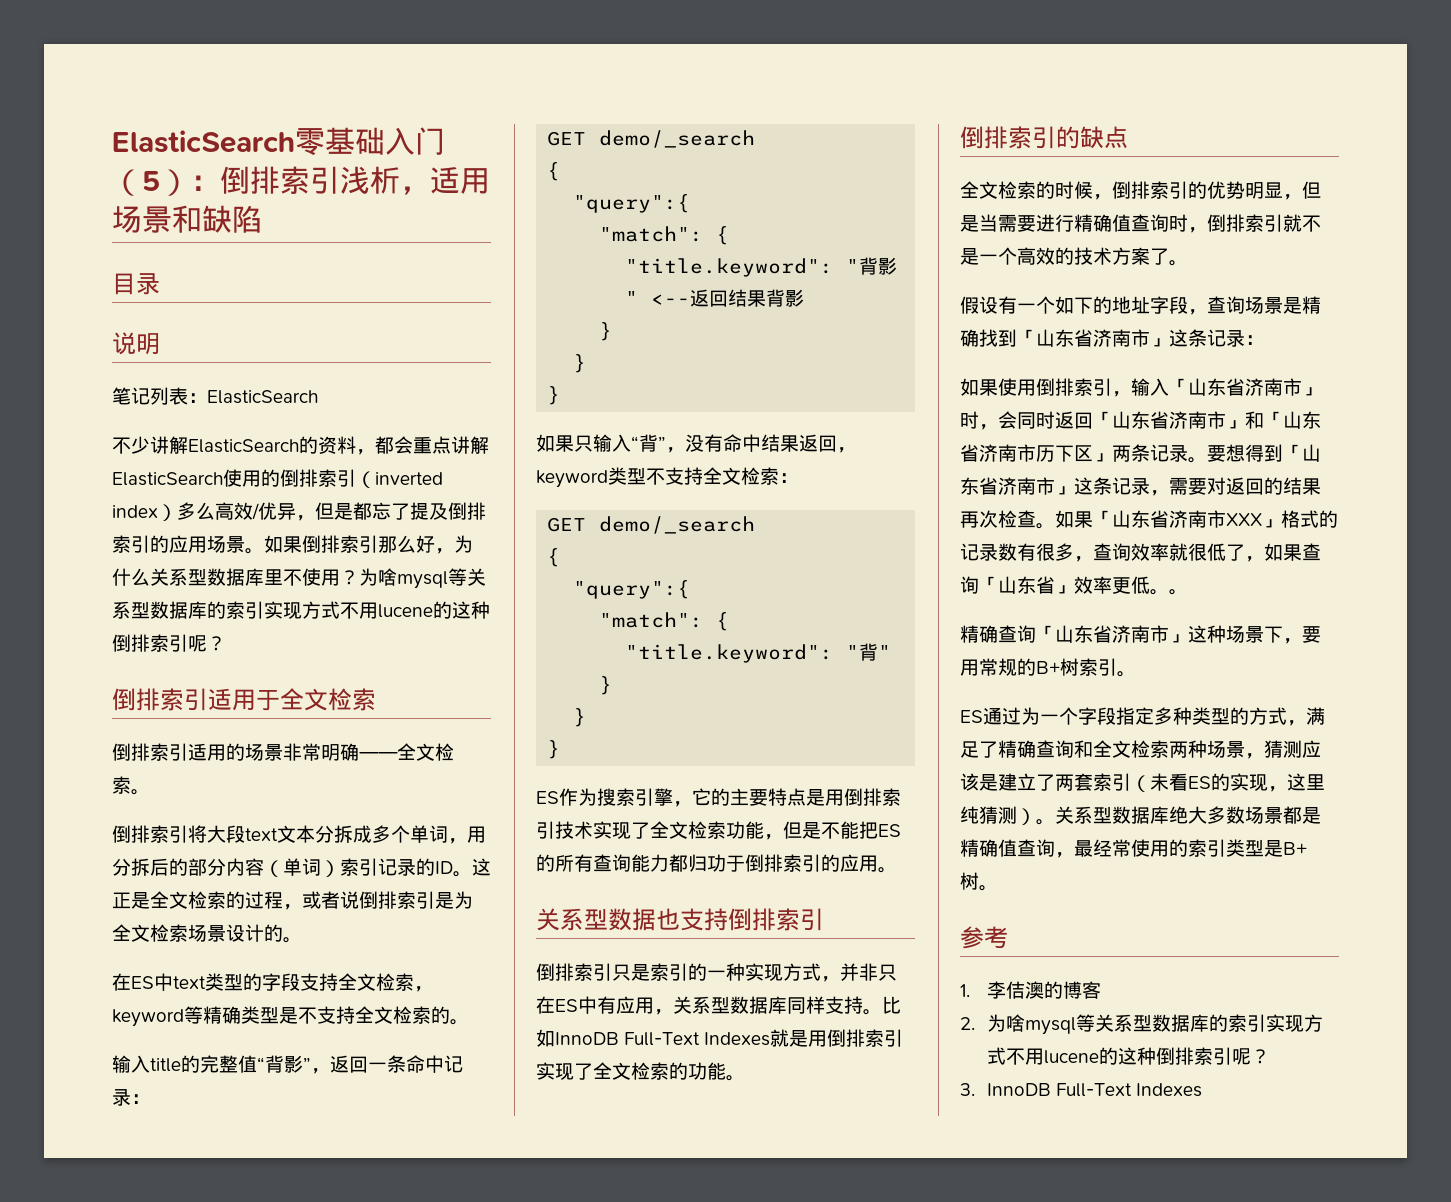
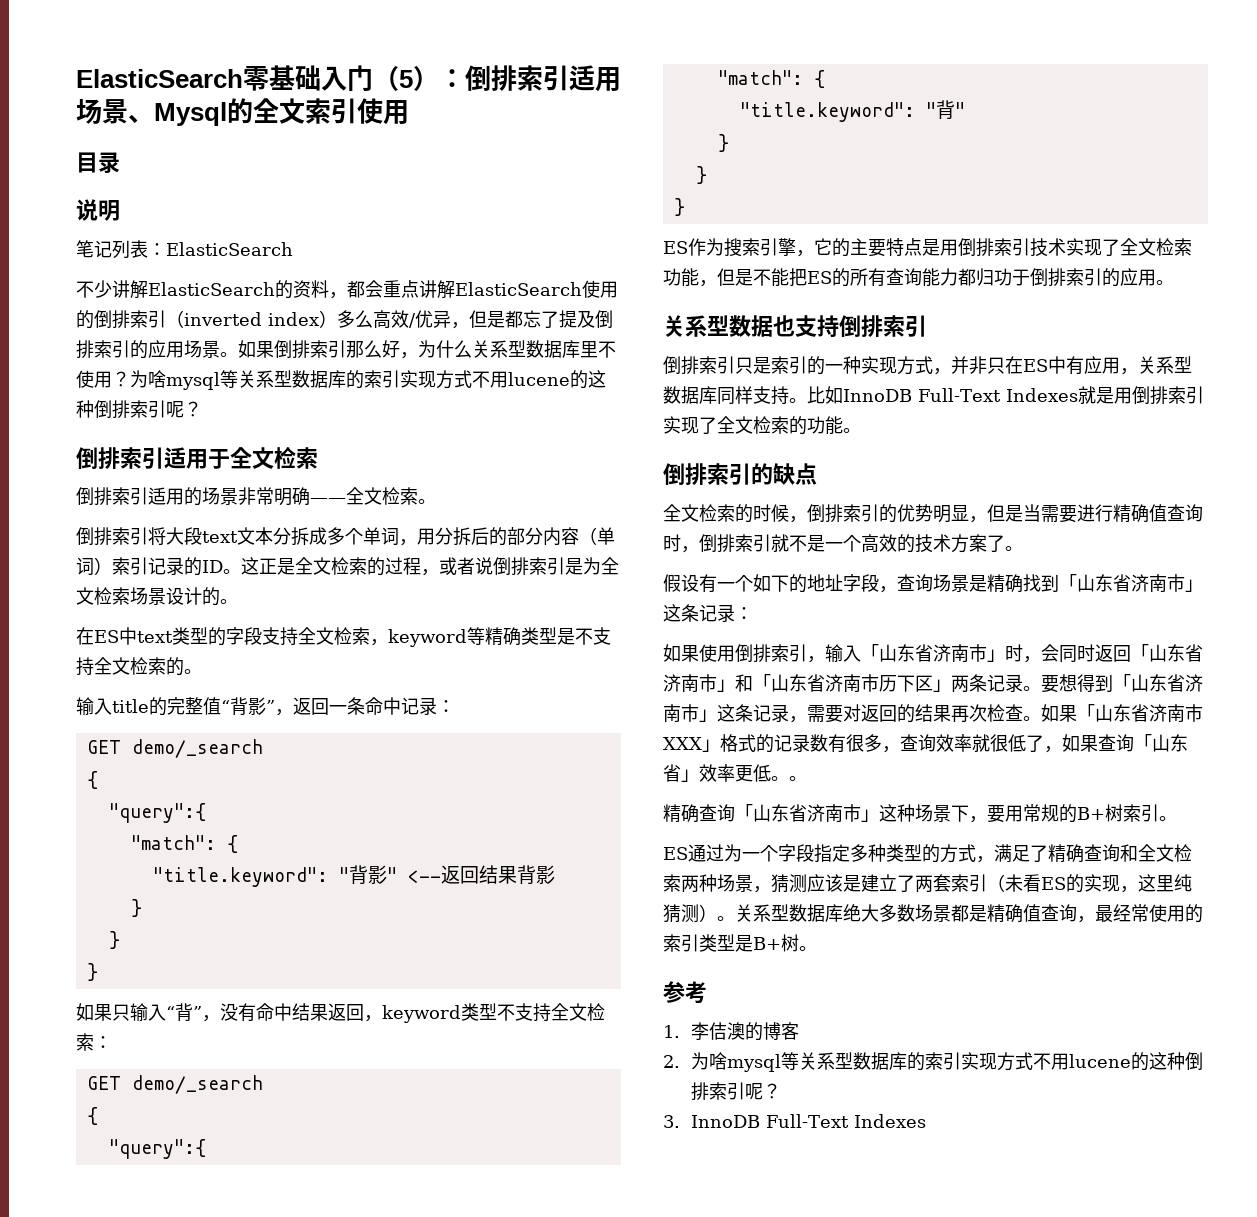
[340,166,430,195] 浅析， -> (569, 78) none
[172,205,262,233] 和缺陷 -> [128,98,409,126] 、Mysql的全文索引使用

